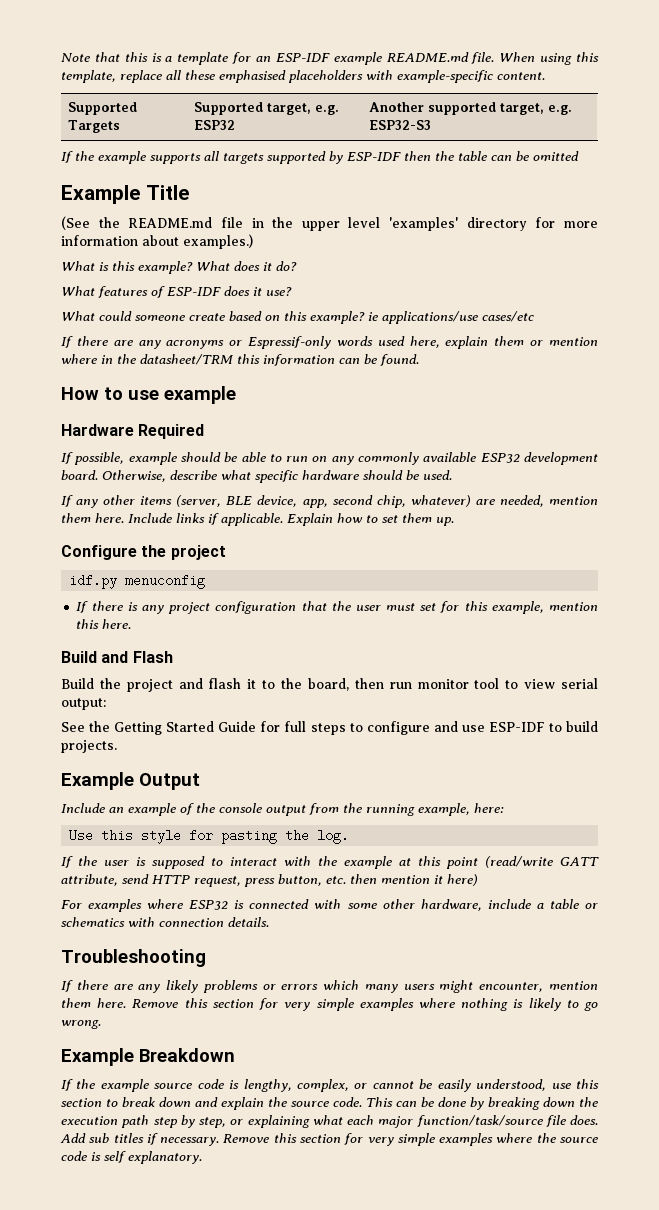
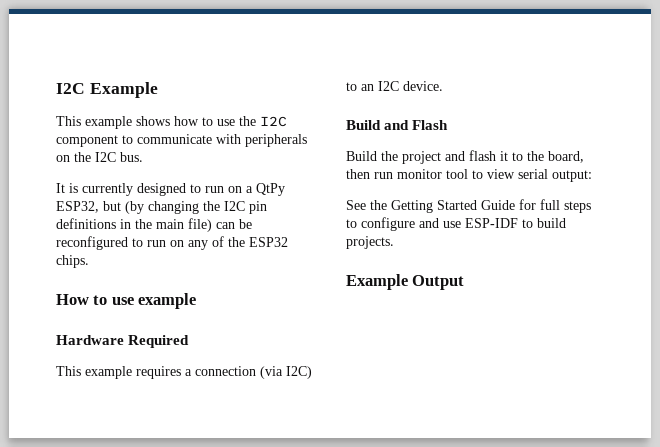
[61,52,599,65] [61,70,545,83] [68,102,138,115] [68,120,121,133] [194,102,340,115] [194,120,236,130] [369,102,573,115] [369,120,432,130] [61,151,579,164] [61,185,189,204] [61,216,598,231] [61,234,253,249] [61,261,297,274] [61,286,292,298] [61,311,534,324] [61,336,599,349] [61,354,419,366] Note that this is a template for an ESP-IDF example README.md file. When using this template, replace all these emphasised placeholders with example-specific content. // Supported Targets | Supported target, e.g. ESP32 | Another supported target, e.g. ESP32-S3 // If the example supports all targets supported by ESP-IDF then the table can be omitted // Example Title // (See the README.md file in the upper level 'examples' directory for more information about examples.) // What is this example? What does it do? // What features of ESP-IDF does it use? // What could someone create based on this example? ie applications/use cases/etc // If there are any acronyms or Espressif-only words used here, explain them or mention where in the datasheet/TRM this information can be found. -> [56,82,158,98] [56,116,287,129] [56,134,307,147] [56,152,143,162] [56,183,285,196] [56,201,267,214] [56,218,252,232] [56,236,288,250] [56,255,89,268] I2C Example // This example shows how to use the I2C component to communicate with peripherals on the I2C bus. // It is currently designed to run on a QtPy ESP32, but (by changing the I2C pin definitions in the main file) can be reconfigured to run on any of the ESP32 chips.
[61,452,599,465] [61,470,452,483] [61,495,599,508] [61,513,454,526] [61,545,226,560] [69,574,206,589] [76,601,599,614] [76,619,132,629] If possible, example should be able to run on any commonly available ESP32 development board. Otherwise, describe what specific hardware should be used. // If any other items (server, BLE device, app, second chip, whatever) are needed, mention them here. Include links if applicable. Explain how to set them up. // Configure the project // idf.py menuconfig // If there is any project configuration that the user must set for this example, mention this here. -> [56,366,312,379] [346,81,443,91] This example requires a connection (via I2C) to an I2C device.
[61,803,504,816] [69,829,350,844] [61,856,599,869] [61,874,478,887] [61,899,599,912] [61,917,269,927] [61,949,206,967] [61,980,598,993] [61,998,598,1011] [61,1020,101,1029] [61,1048,235,1066] [61,1079,599,1092] [61,1097,598,1110] [61,1115,598,1128] [60,1133,598,1146] [61,1151,202,1164] // Include an example of the console output from the running example, here: // Use this style for pasting the log. // If the user is supposed to interact with the example at this point (read/write GATT attribute, send HTTP request, press button, etc. then mention it here) // For examples where ESP32 is connected with some other hardware, include a table or schematics with connection details. // Troubleshooting // If there are any likely problems or errors which many users might encounter, mention them here. Remove this section for very simple examples where nothing is likely to go wrong. // Example Breakdown // If the example source code is lengthy, complex, or cannot be easily understood, use this section to break down and explain the source code. This can be done by breaking down the execution path step by step, or explaining what each major function/task/source file does. Add sub titles if necessary. Remove this section for very simple examples where the source code is self explanatory. -> (465, 282) none

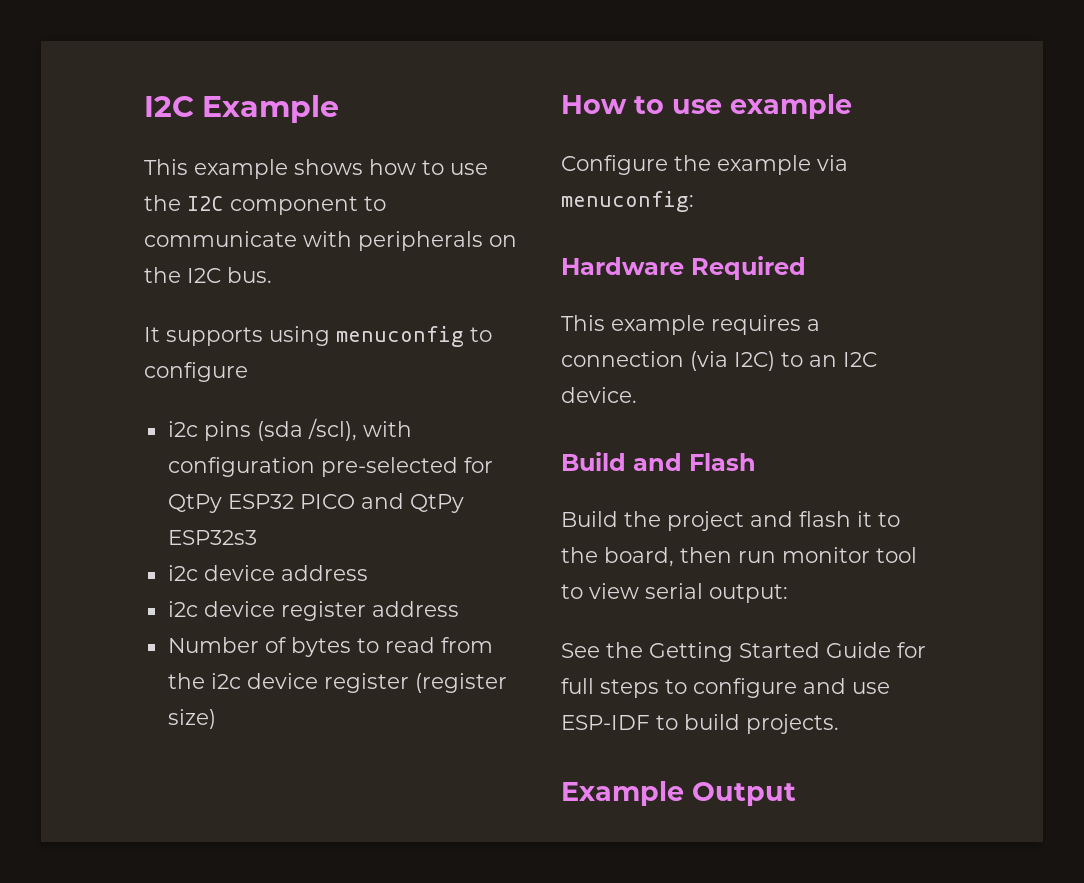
[69,183,285,196] [56,201,267,214] [56,218,252,232] [56,236,288,250] [56,255,89,268] is currently designed to run on a QtPy ESP32, but (by changing the I2C pin definitions in the main file) can be reconfigured to run on any of the ESP32 chips. -> [166,326,492,347] [144,362,248,382] [167,418,412,441] [167,457,493,477] [167,493,464,513] [167,530,257,545] [167,565,368,581] [167,601,459,621] [167,637,493,657] [167,673,507,693] [167,709,216,729] supports using menuconfig to configure // i2c pins (sda /scl), with configuration pre-selected for QtPy ESP32 PICO and QtPy ESP32s3 // i2c device address // i2c device register address // Number of bytes to read from the i2c device register (register size)
(197, 301) none -> [561,155,848,175] [561,191,694,212] // Configure the example via menuconfig:

